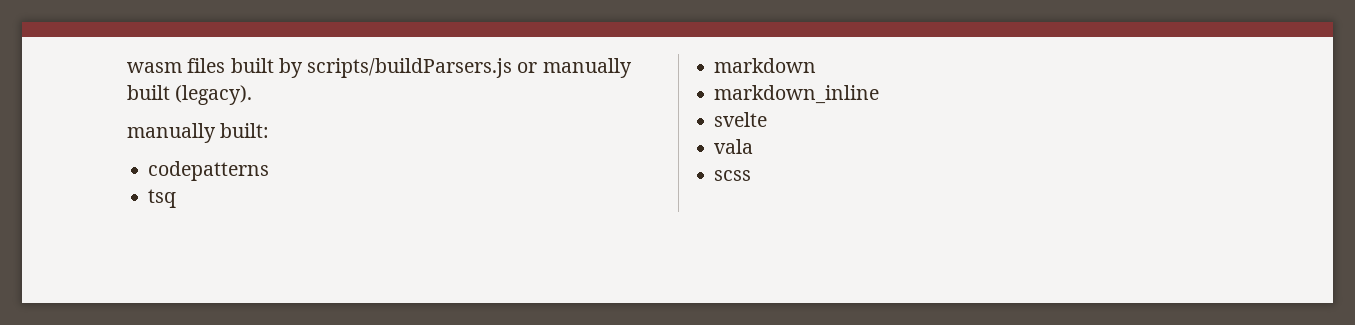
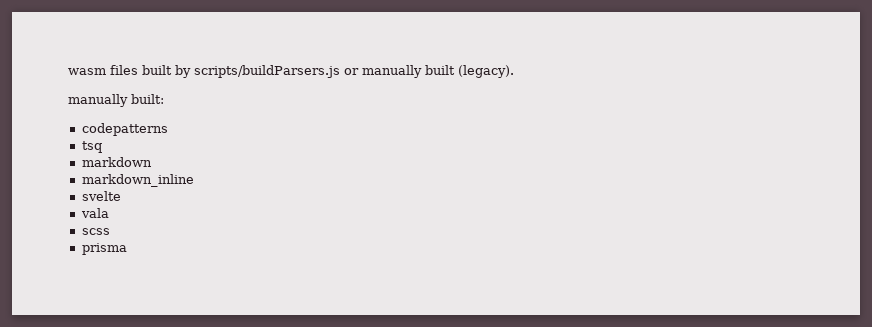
(752, 175) none -> [81,243,127,255] // prisma

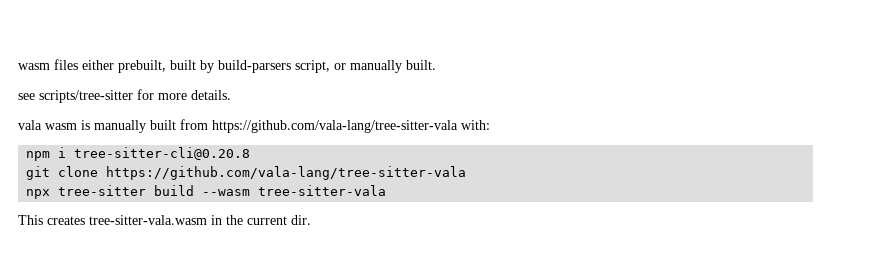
[142,65,514,78] [68,94,164,107] [81,123,168,136] [81,141,102,153] [81,157,152,167] [81,174,194,187] [81,191,121,201] [80,208,109,218] [81,228,110,235] [81,243,127,255] built by scripts/buildParsers.js or manually built (legacy). // manually built: // codepatterns // tsq // markdown // markdown_inline // svelte // vala // scss // prisma -> [82,60,436,73] [18,89,231,103] [18,119,490,133] [26,147,251,161] [26,166,467,180] [26,185,387,199] [18,215,311,225] either prebuilt, built by build-parsers script, or manually built. // see scripts/tree-sitter for more details. // vala wasm is manually built from https://github.com/vala-lang/tree-sitter-vala with: // npm i tree-sitter-cli@0.20.8 // git clone https://github.com/vala-lang/tree-sitter-vala // npx tree-sitter build --wasm tree-sitter-vala // This creates tree-sitter-vala.wasm in the current dir.

